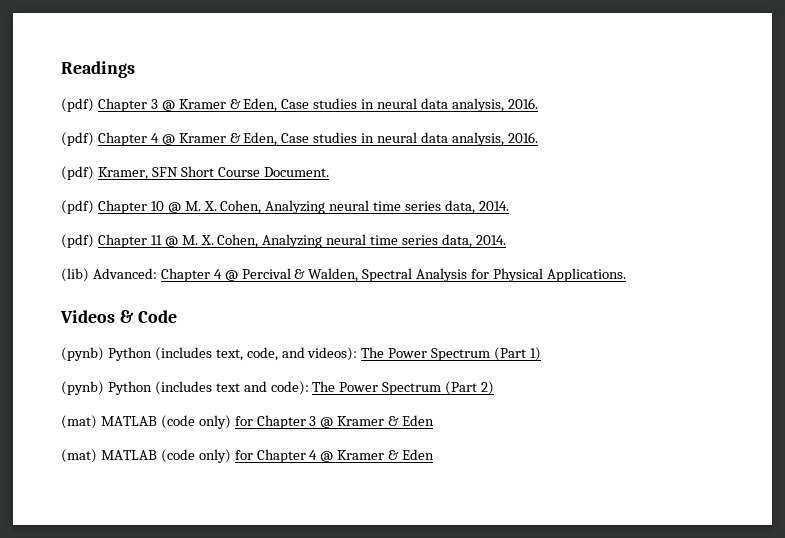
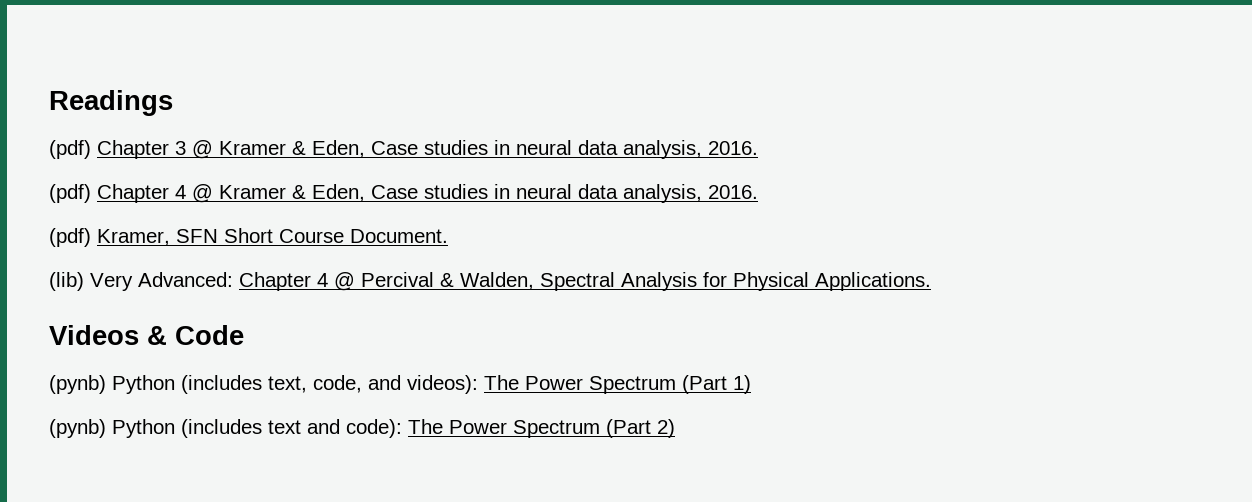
[61,200,509,214] [61,234,506,248] // (pdf) Chapter 10 @ M. X. Cohen, Analyzing neural time series data, 2014. // (pdf) Chapter 11 @ M. X. Cohen, Analyzing neural time series data, 2014. -> (448, 236) none
(89, 275) none -> [90,273,133,291] Very
[61,415,435,429] [61,449,435,463] // (mat) MATLAB (code only) for Chapter 3 @ Kramer & Eden // (mat) MATLAB (code only) for Chapter 4 @ Kramer & Eden -> (675, 428) none

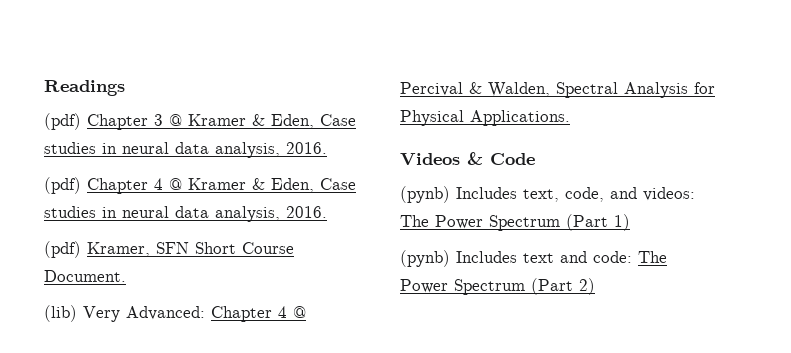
[112,375,262,394] Python (includes -> [456,187,517,199] Includes
[407,375,478,394] videos): -> [643,187,695,201] videos:
[112,419,262,438] Python (includes -> [456,251,517,263] Includes
[346,419,402,438] code): -> [593,251,632,263] code:

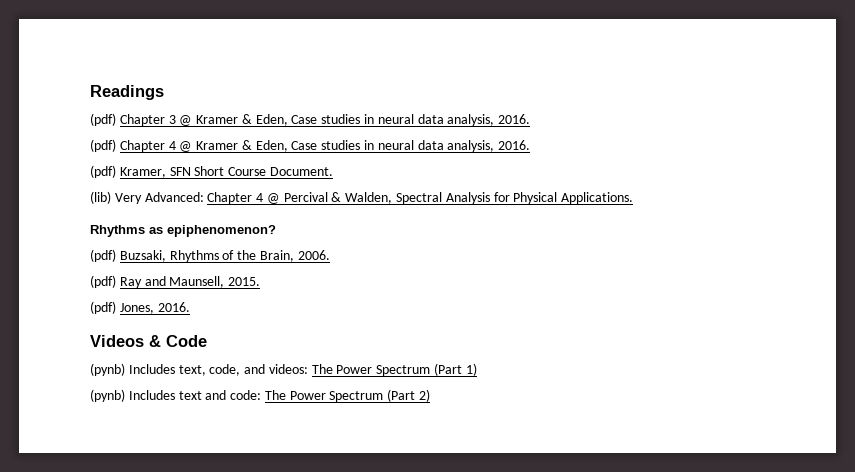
(570, 118) none -> [90,225,276,237] [90,249,330,262] [90,275,261,288] [90,301,190,314] // Rhythms as epiphenomenon? // (pdf) Buzsaki, Rhythms of the Brain, 2006. // (pdf) Ray and Maunsell, 2015. // (pdf) Jones, 2016.

